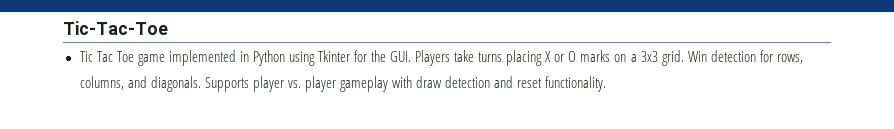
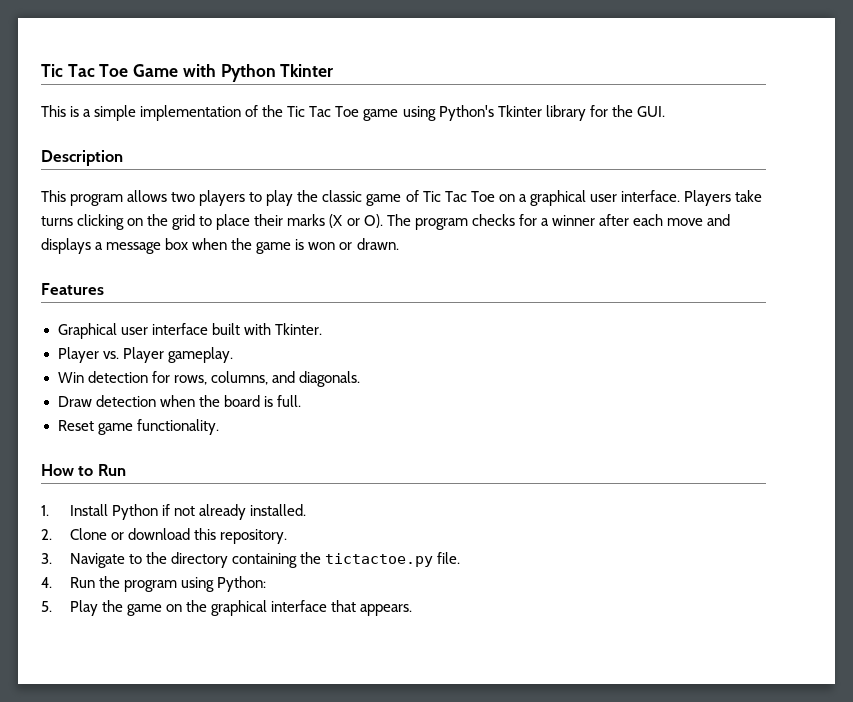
[63,21,168,35] [79,50,684,66] Tic-Tac-Toe // Tic Tac Toe game implemented in Python using Tkinter for the GUI. Players take turns placing X or O marks on a 3x3 grid. -> [41,64,334,82] [41,105,665,121] [41,150,123,166] [41,190,762,206] [41,214,731,230] [41,238,399,254] [41,283,104,295] [57,323,322,339] [57,347,233,363] Tic Tac Toe Game with Python Tkinter // This is a simple implementation of the Tic Tac Toe game using Python's Tkinter library for the GUI. // Description // This program allows two players to play the classic game of Tic Tac Toe on a graphical user interface. Players take turns clicking on the grid to place their marks (X or O). The program checks for a winner after each move and displays a message box when the game is won or drawn. // Features // Graphical user interface built with Tkinter. // Player vs. Player gameplay. //
[204,76,607,92] Supports player vs. player gameplay with draw detection and reset functionality. -> [57,395,301,407] [57,419,219,435] [41,464,126,476] [41,504,307,520] [41,528,288,544] [41,552,461,568] [41,576,267,592] [41,600,413,616] // Draw detection when the board is full. // Reset game functionality. // How to Run // 1. Install Python if not already installed. // 2. Clone or download this repository. // 3. Navigate to the directory containing the tictactoe.py file. // 4. Run the program using Python: // 5. Play the game on the graphical interface that appears.

